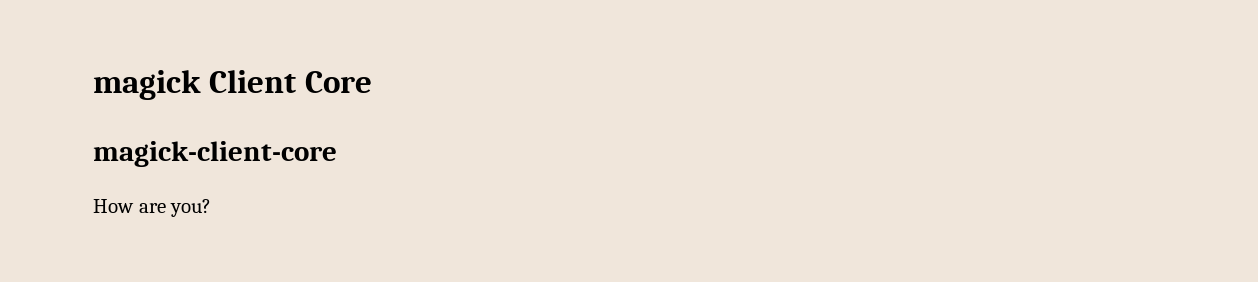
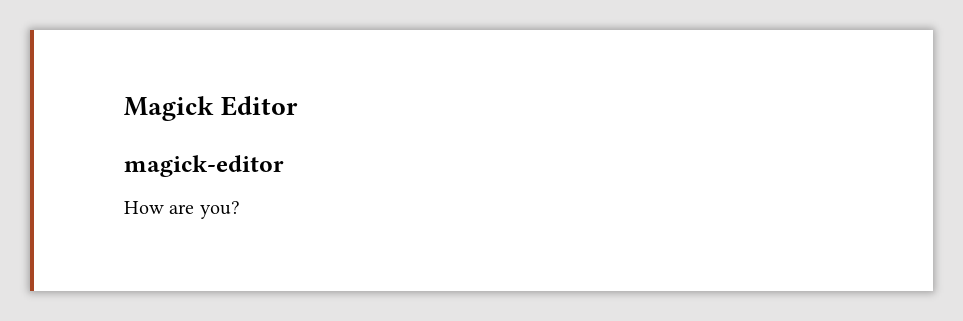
[93,70,372,100] [93,141,337,167] magick Client Core // magick-client-core -> [124,96,299,121] [124,155,284,177] Magick Editor // magick-editor

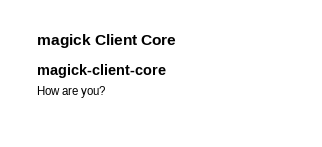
[124,96,299,121] [124,155,284,177] Magick Editor // magick-editor -> [37,34,177,48] [37,64,166,78] magick Client Core // magick-client-core

